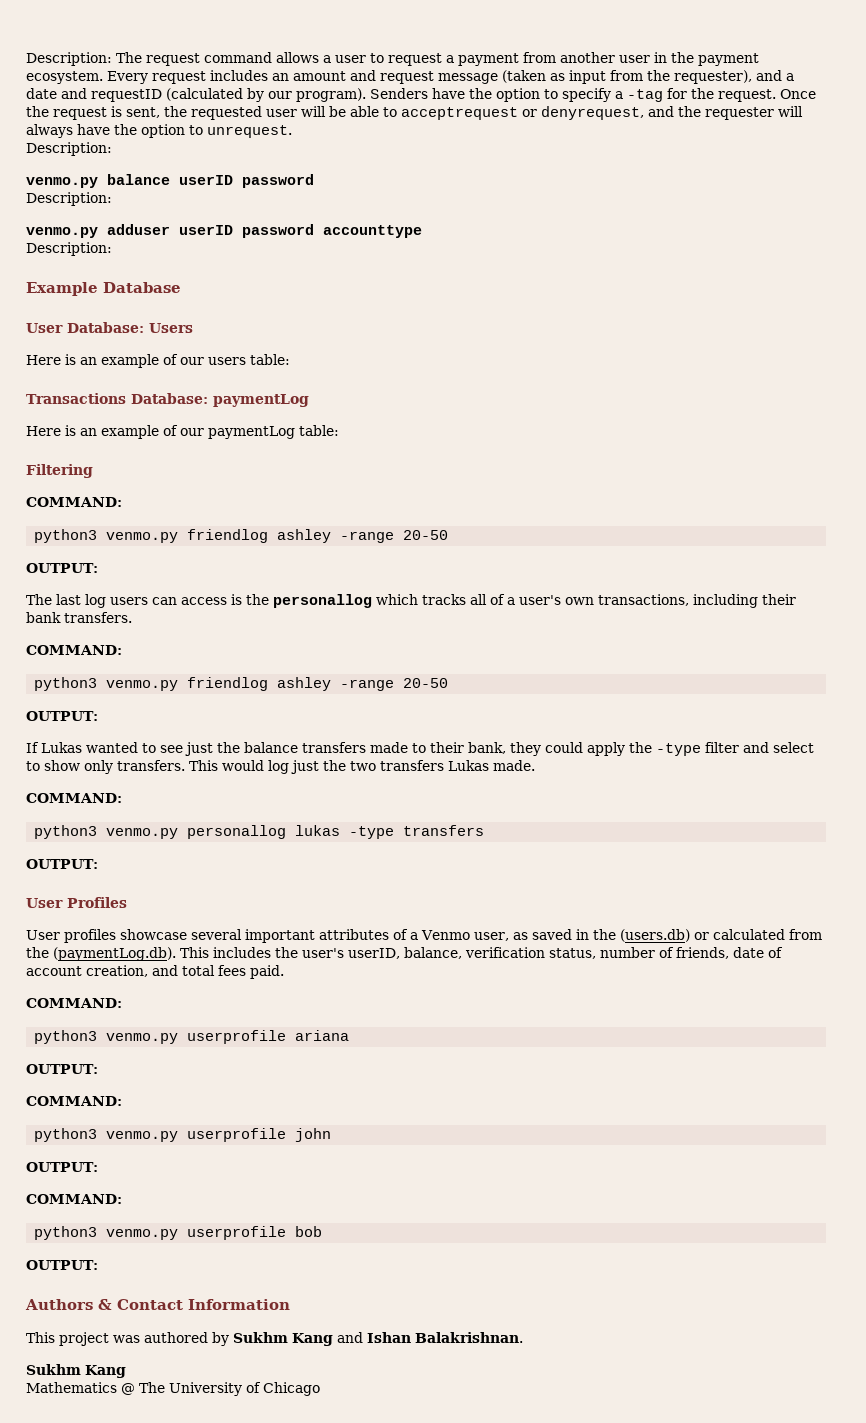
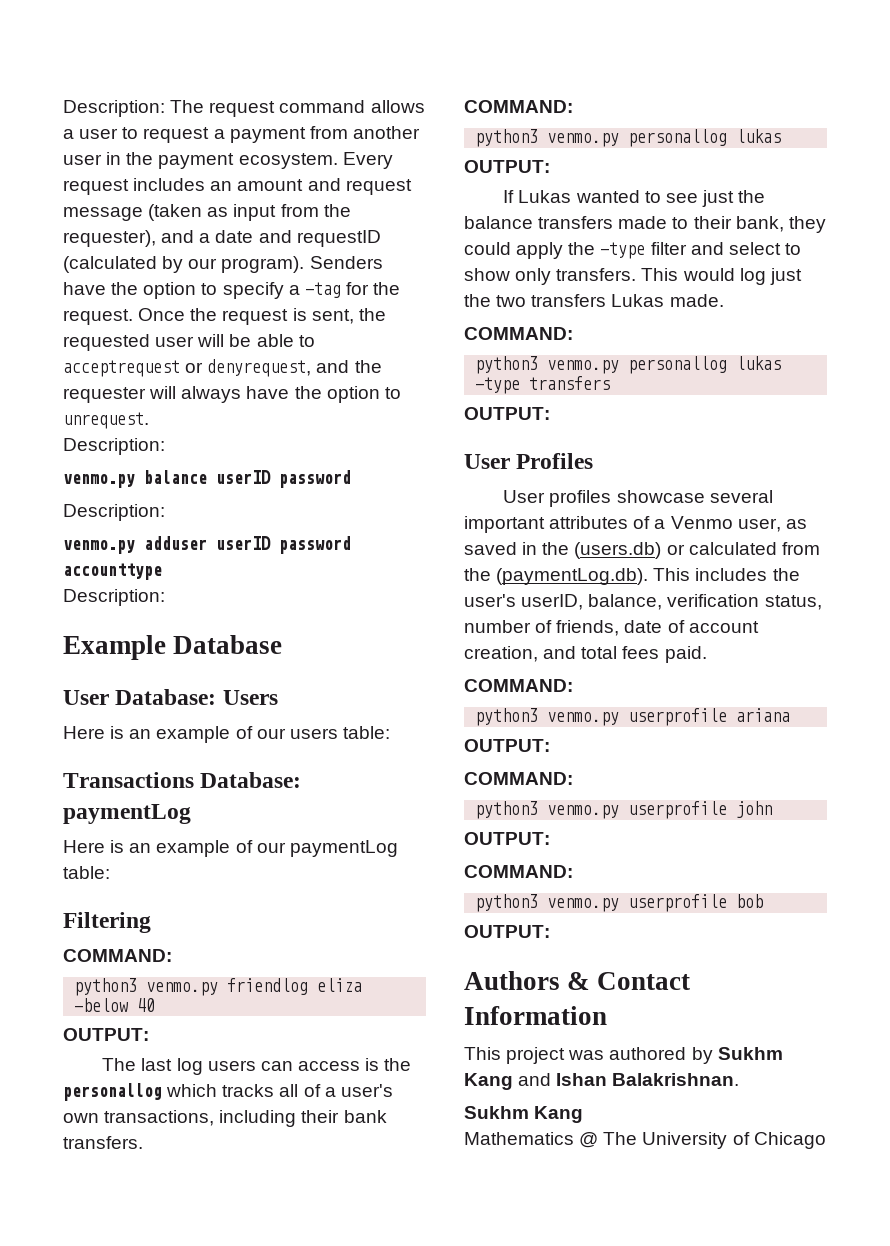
[277,529,449,543] ashley -range 20-50 -> [317,978,363,992] [74,998,156,1012] eliza -below 40
[187,677,449,691] friendlog ashley -range 20-50 -> [628,129,782,147] personallog lukas

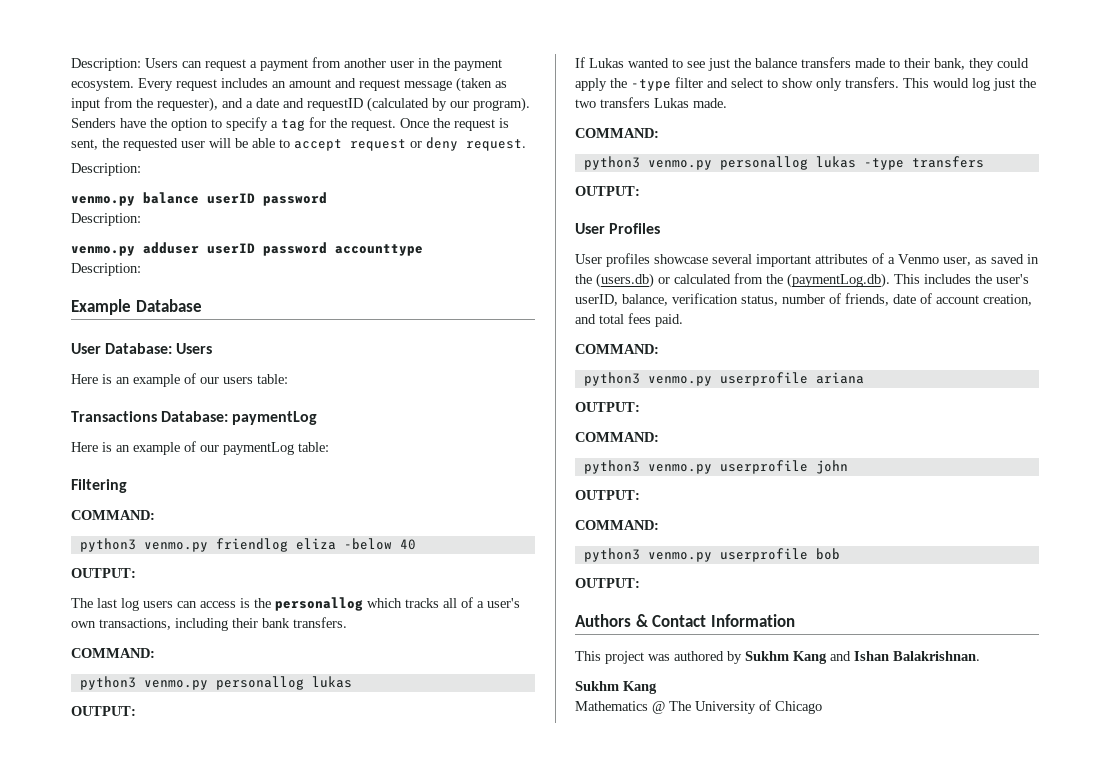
[63,100,425,117] [63,127,139,139] Description: The request command allows a user to -> [71,58,202,71] Description: Users can
[304,282,341,298] -tag -> [281,119,305,131] tag
[63,359,382,377] [63,386,401,403] [63,412,149,429] acceptrequest or denyrequest, and the requester will always have the option to unrequest. -> [294,137,526,151] accept request or deny request.

